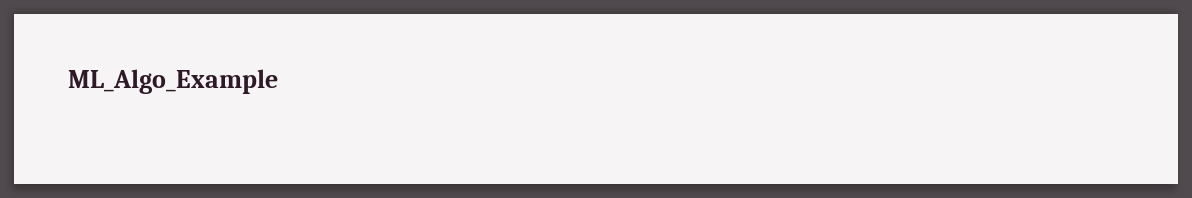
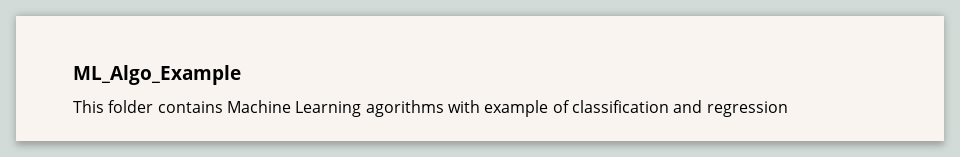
(278, 81) none -> [73,100,788,117] // This folder contains Machine Learning agorithms with example of classification and regression

